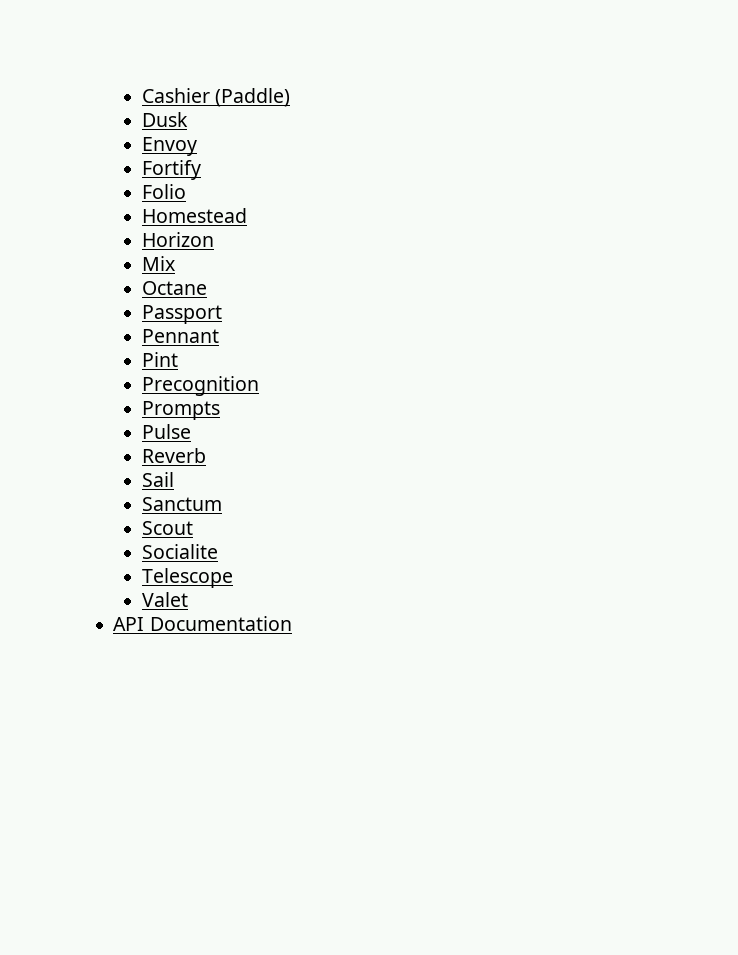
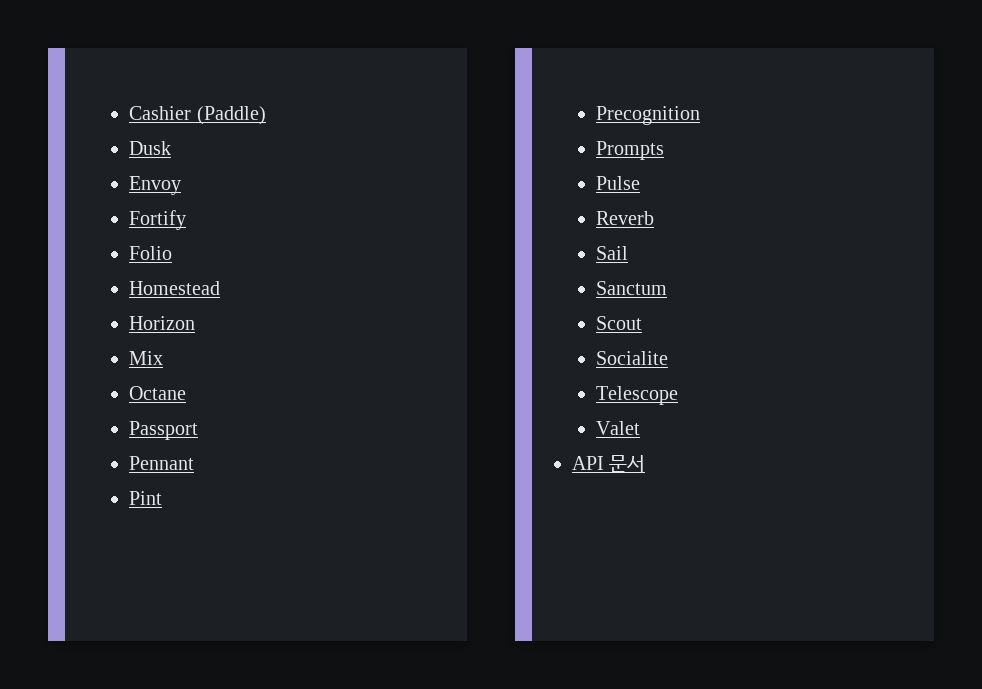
[149,616,292,631] Documentation -> [609,455,646,473] 문서

